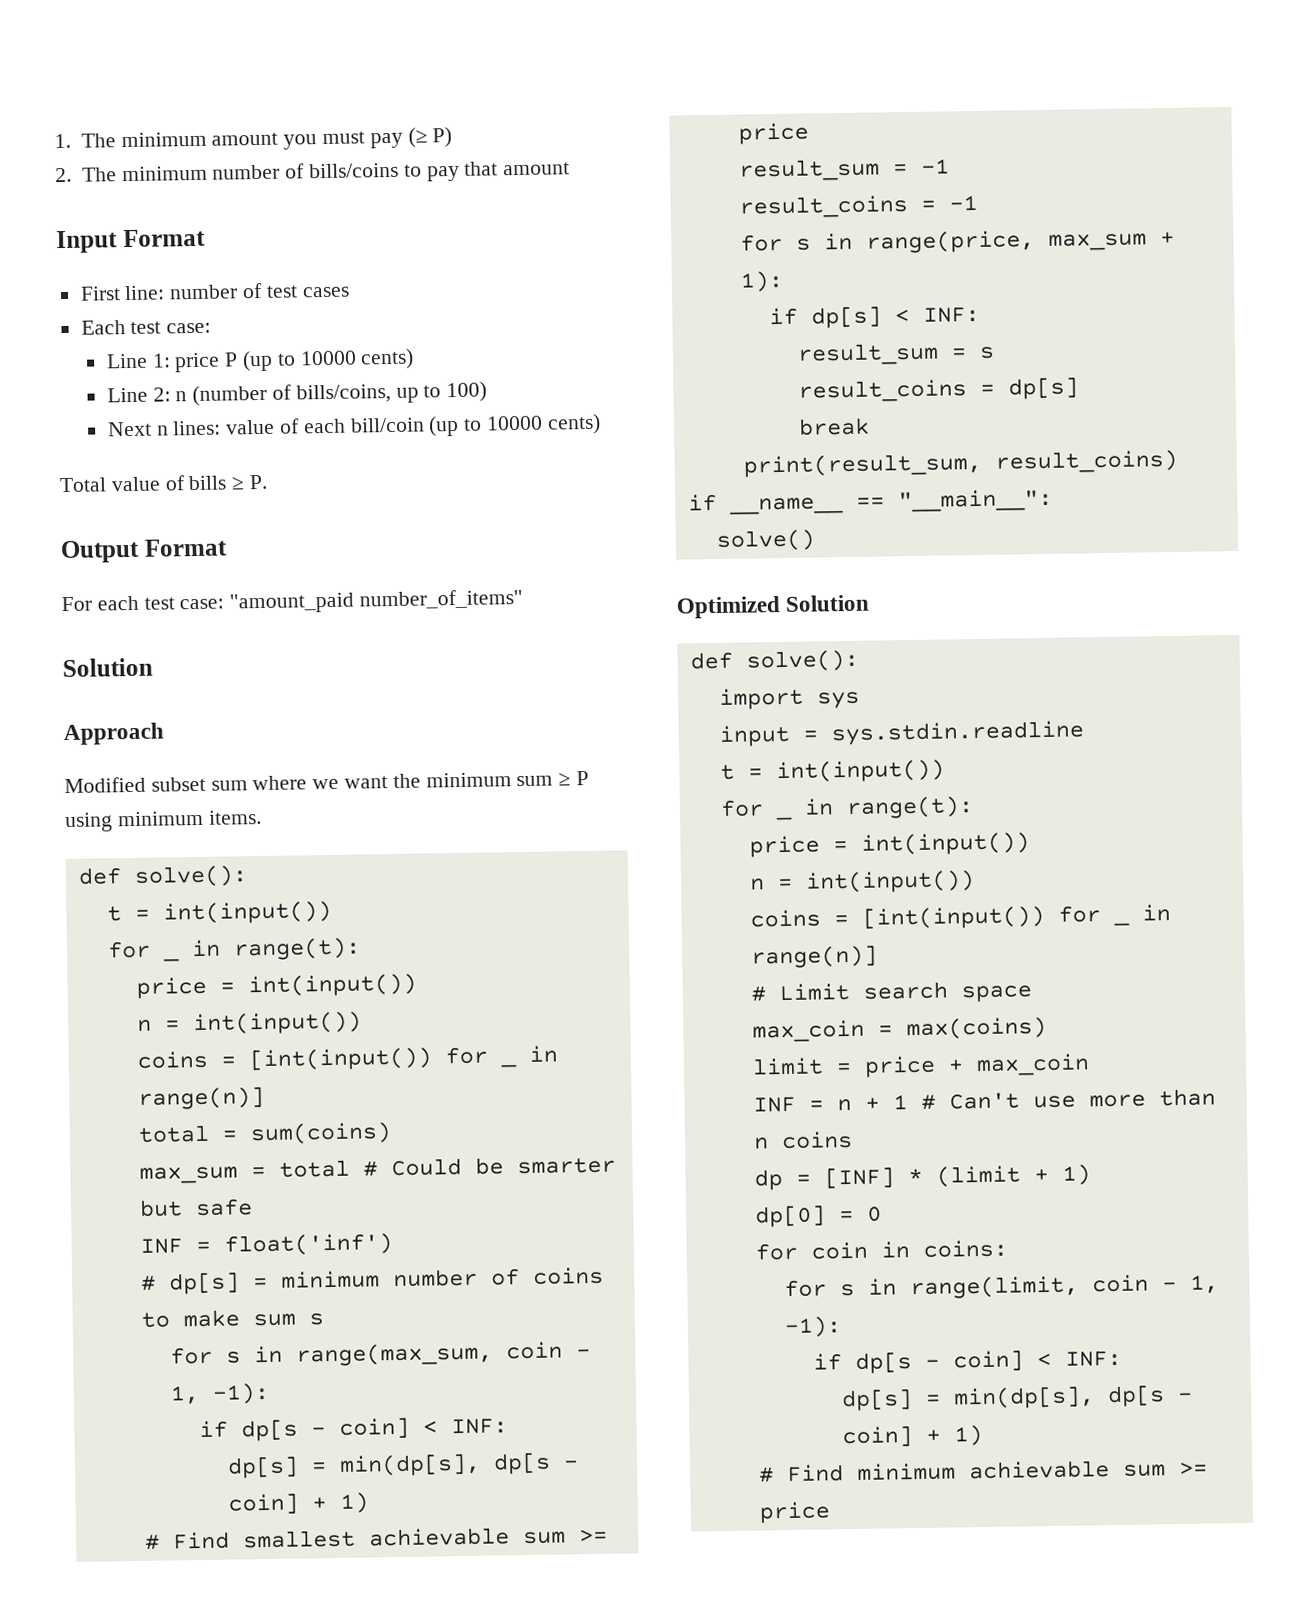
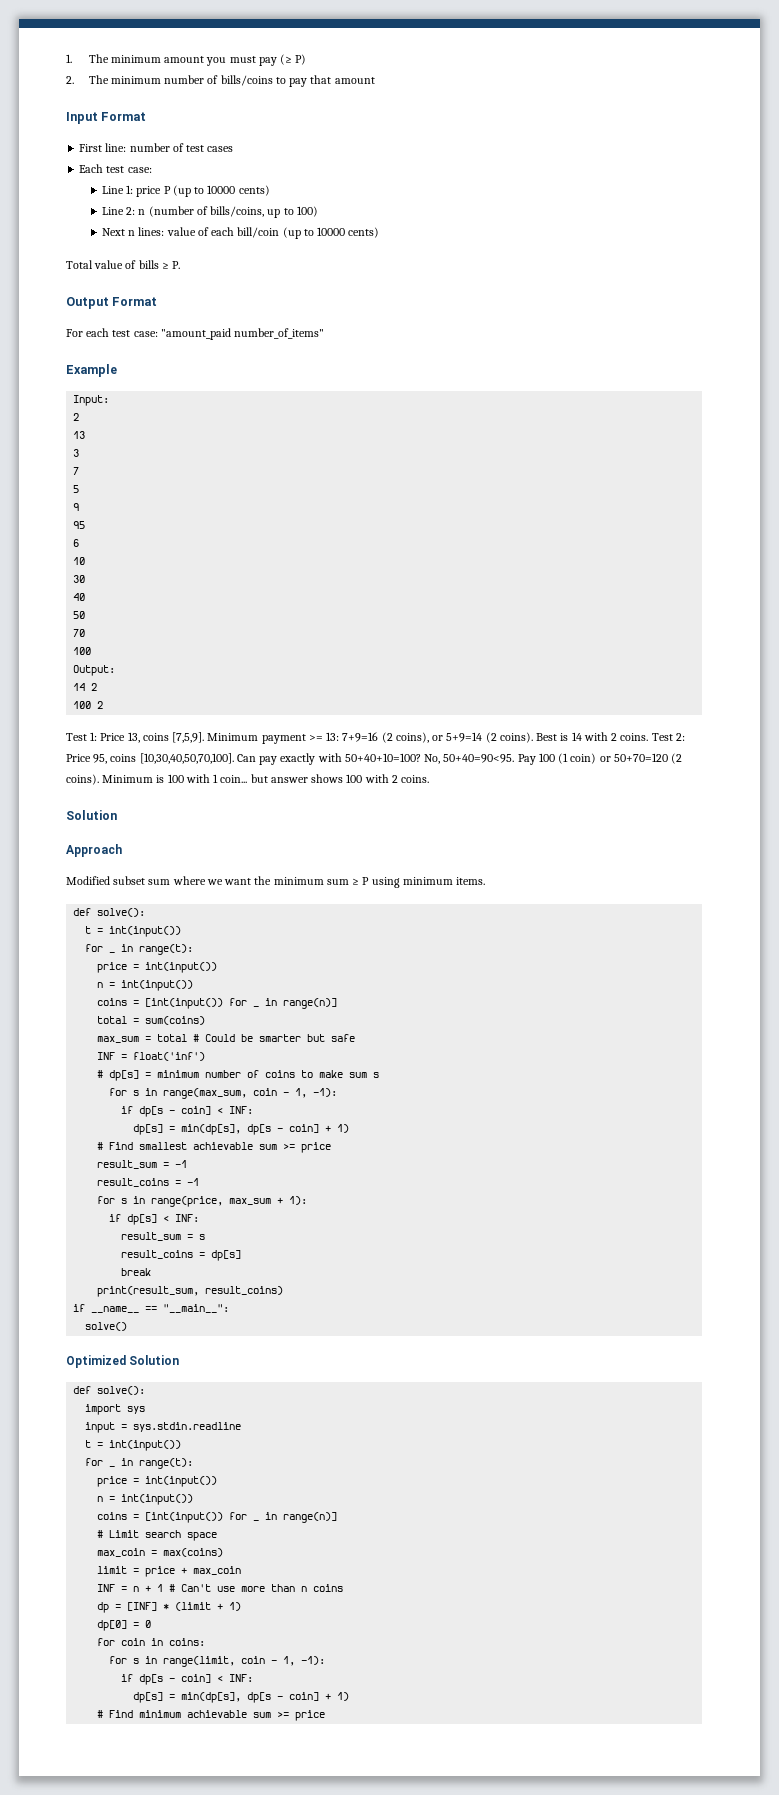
(524, 599) none -> [66,364,117,377] [73,395,110,406] [73,413,80,421] [73,431,86,439] [73,449,80,457] [73,467,80,475] [73,485,80,493] [73,503,80,511] [73,521,86,529] [73,539,80,547] [73,557,86,565] [73,575,86,583] [73,593,86,601] [73,611,86,619] [73,629,86,637] [73,647,92,655] [73,665,116,676] [73,683,98,691] [73,701,104,709] [66,732,685,744] [66,753,683,765] [66,774,430,785] // Example // Input: // 2 // 13 // 3 // 7 // 5 // 9 // 95 // 6 // 10 // 30 // 40 // 50 // 70 // 100 // Output: // 14 2 // 100 2 // Test 1: Price 13, coins [7,5,9]. Minimum payment >= 13: 7+9=16 (2 coins), or 5+9=14 (2 coins). Best is 14 with 2 coins. Test 2: Price 95, coins [10,30,40,50,70,100]. Can pay exactly with 50+40+10=100? No, 50+40=90<95. Pay 100 (1 coin) or 50+70=120 (2 coins). Minimum is 100 with 1 coin... but answer shows 100 with 2 coins.

